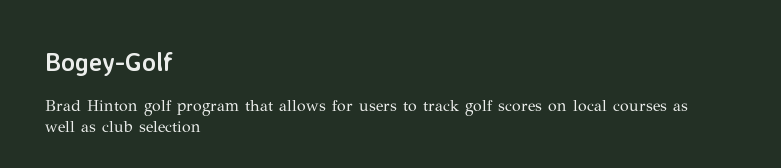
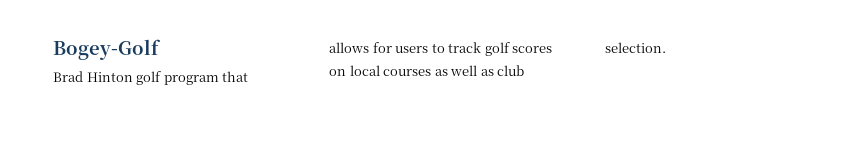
[139,121,201,133] selection -> [605,42,666,53] selection.

